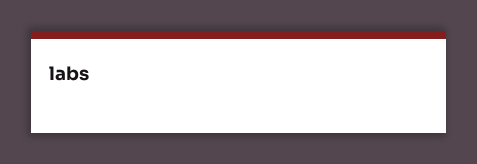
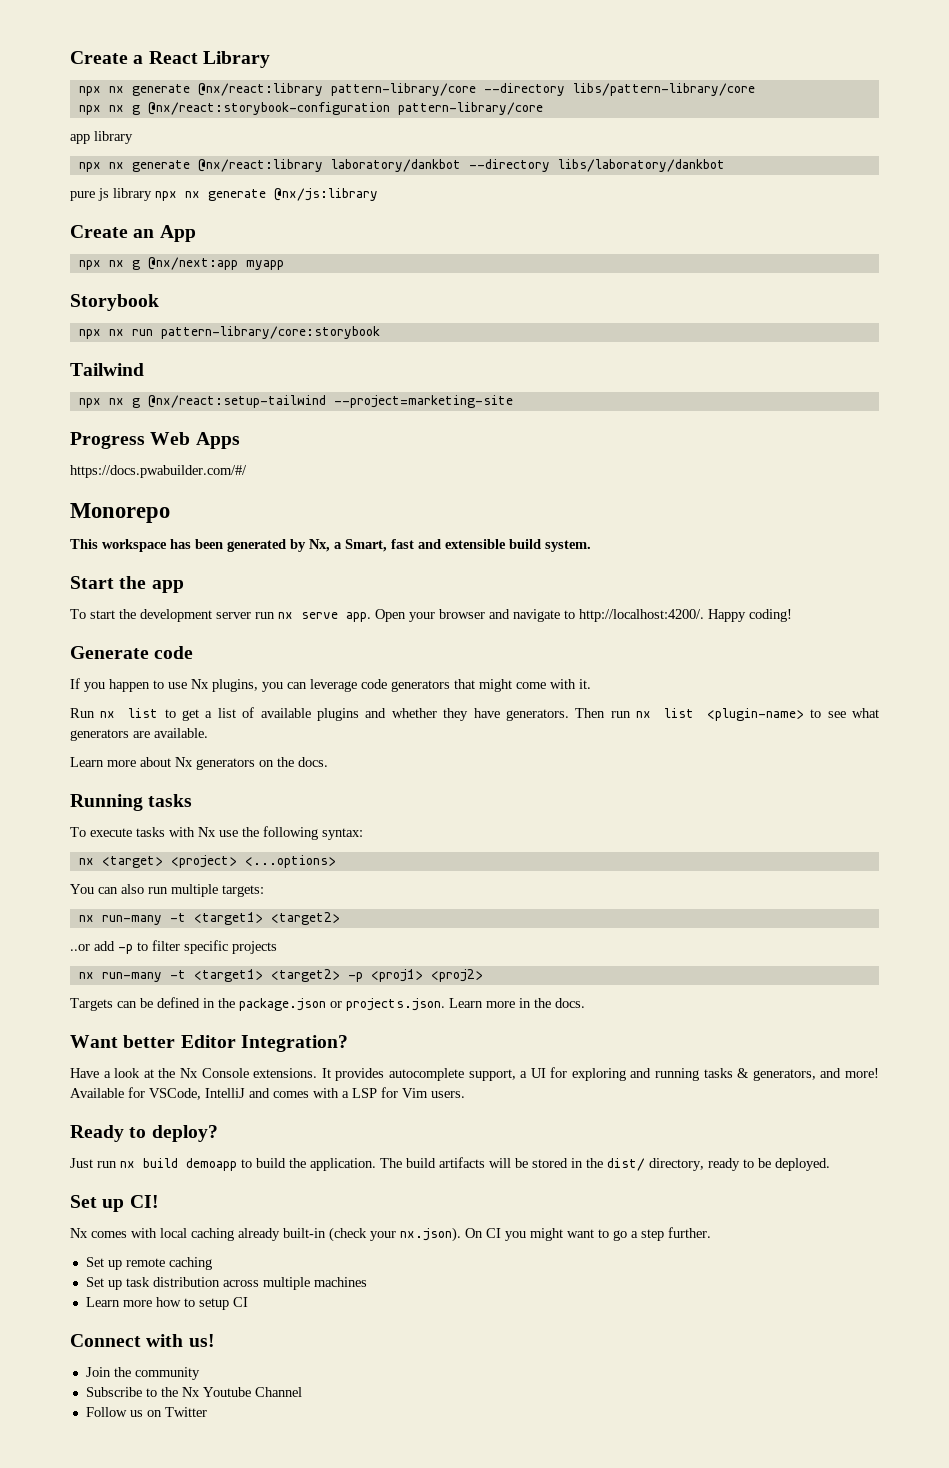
[49,66,89,81] labs -> [70,51,270,68] [78,83,755,96] [78,102,543,115] [70,131,133,144] [78,159,725,172] [70,188,378,201] [70,225,196,242] [78,257,284,270] [70,294,159,311] [78,326,380,339] [70,363,144,376] [78,395,513,408] [70,432,240,449] [70,465,247,478] [70,503,170,523] [70,539,591,552] [70,576,184,593] [70,609,792,622] [70,646,194,659] [70,678,591,692] [70,707,879,721] [70,728,208,741] [70,757,328,770] [70,794,193,811] [70,826,363,840] [78,855,336,868] [70,884,264,897] [78,912,340,925] [70,940,277,954] [78,969,483,982] [70,997,585,1011] [70,1035,348,1052] [70,1067,880,1081] [70,1087,465,1100] [70,1125,218,1142] [70,1157,830,1171] [70,1195,159,1212] [70,1227,711,1242] [85,1257,212,1270] [85,1277,367,1290] [85,1297,248,1310] [70,1334,215,1347] [85,1367,200,1380] [85,1387,302,1397] [85,1407,207,1417] Create a React Library // npx nx generate @nx/react:library pattern-library/core --directory libs/pattern-library/core // npx nx g @nx/react:storybook-configuration pattern-library/core // app library // npx nx generate @nx/react:library laboratory/dankbot --directory libs/laboratory/dankbot // pure js library npx nx generate @nx/js:library // Create an App // npx nx g @nx/next:app myapp // Storybook // npx nx run pattern-library/core:storybook // Tailwind // npx nx g @nx/react:setup-tailwind --project=marketing-site // Progress Web Apps // https://docs.pwabuilder.com/#/ // Monorepo // This workspace has been generated by Nx, a Smart, fast and extensible build system. // Start the app // To start the development server run nx serve app. Open your browser and navigate to http://localhost:4200/. Happy coding! // Generate code // If you happen to use Nx plugins, you can leverage code generators that might come with it. // Run nx list to get a list of available plugins and whether they have generators. Then run nx list <plugin-name> to see what generators are available. // Learn more about Nx generators on the docs. // Running tasks // To execute tasks with Nx use the following syntax: // nx <target> <project> <...options> // You can also run multiple targets: // nx run-many -t <target1> <target2> // ..or add -p to filter specific projects // nx run-many -t <target1> <target2> -p <proj1> <proj2> // Targets can be defined in the package.json or projects.json. Learn more in the docs. // Want better Editor Integration? // Have a look at the Nx Console extensions. It provides autocomplete support, a UI for exploring and running tasks & generators, and more! Available for VSCode, IntelliJ and comes with a LSP for Vim users. // Ready to deploy? // Just run nx build demoapp to build the application. The build artifacts will be stored in the dist/ directory, ready to be deployed. // Set up CI! // Nx comes with local caching already built-in (check your nx.json). On CI you might want to go a step further. // Set up remote caching // Set up task distribution across multiple machines // Learn more how to setup CI // Connect with us! // Join the community // Subscribe to the Nx Youtube Channel // Follow us on Twitter

